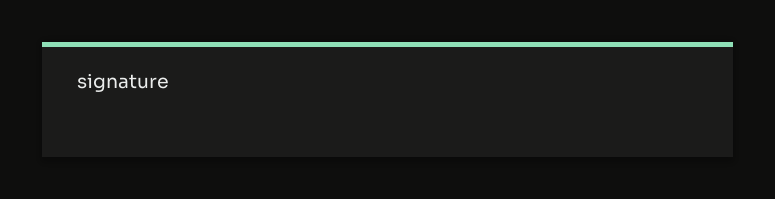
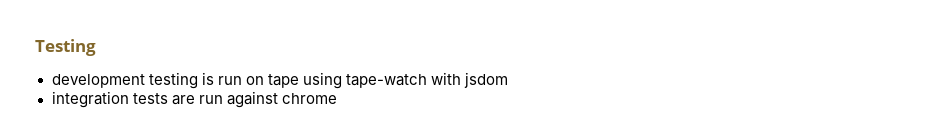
[77,73,169,92] signature -> [35,39,96,56] [51,72,508,89] [51,91,337,108] Testing // development testing is run on tape using tape-watch with jsdom // integration tests are run against chrome

